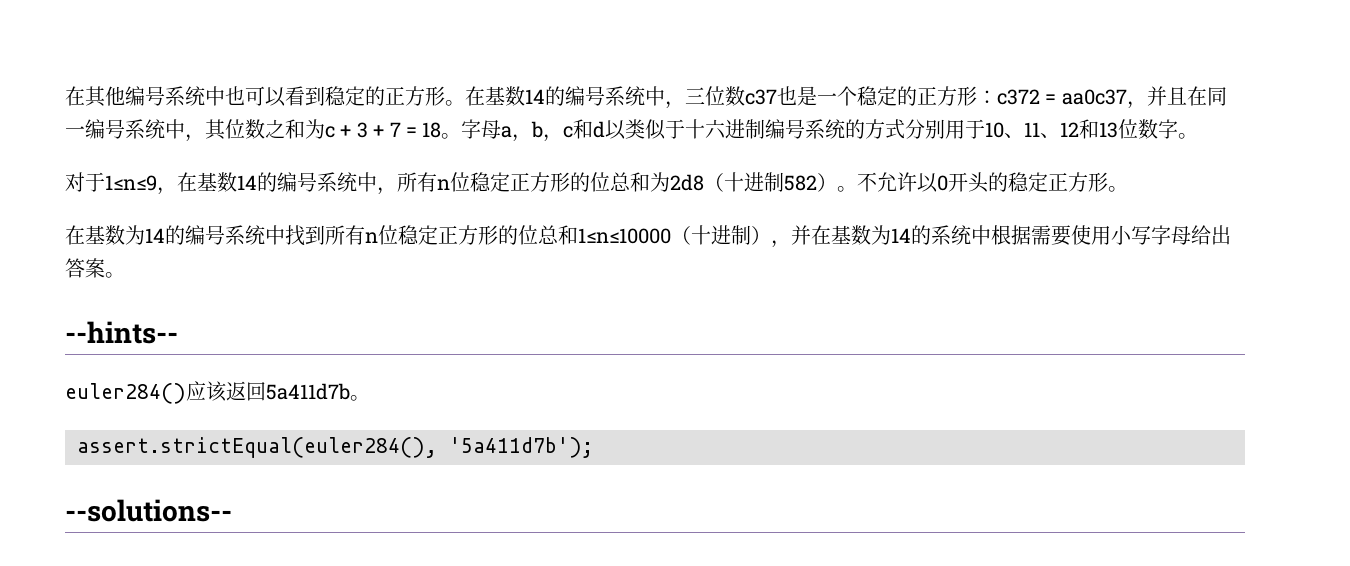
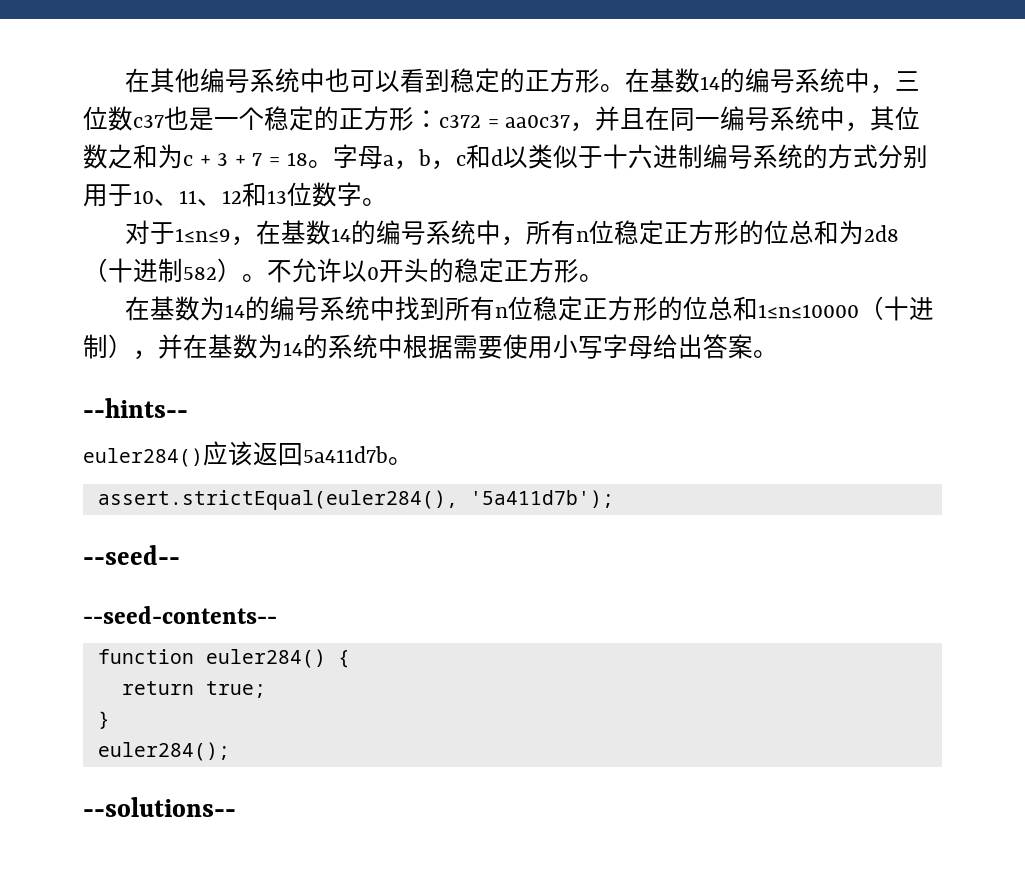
(593, 447) none -> [83,545,180,565] [83,606,277,624] [97,649,350,668] [121,681,266,698] [97,711,110,729] [97,742,230,761] // --seed-- // --seed-contents-- // function euler284() { // return true; // } // euler284();

